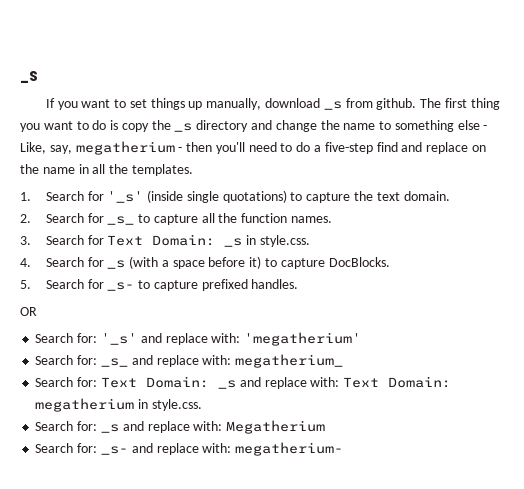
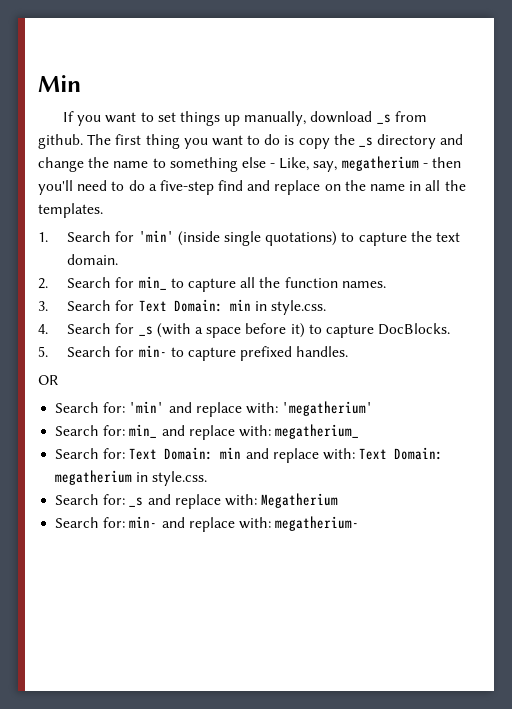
[20,71,38,83] _s -> [38,75,81,92] Min
[107,191,144,203] '_s' -> [138,230,174,242] 'min'
[107,216,135,225] _s_ -> [138,276,167,290] min_
[224,238,243,247] _s -> [229,299,251,311] min
[107,282,135,291] _s- -> [138,345,167,357] min-
[100,333,137,345] '_s' -> [129,401,165,413] 'min'
[100,358,128,367] _s_ -> [129,424,158,438] min_
[217,380,236,389] _s -> [220,447,242,459] min
[100,446,128,455] _s- -> [129,516,158,528] min-

